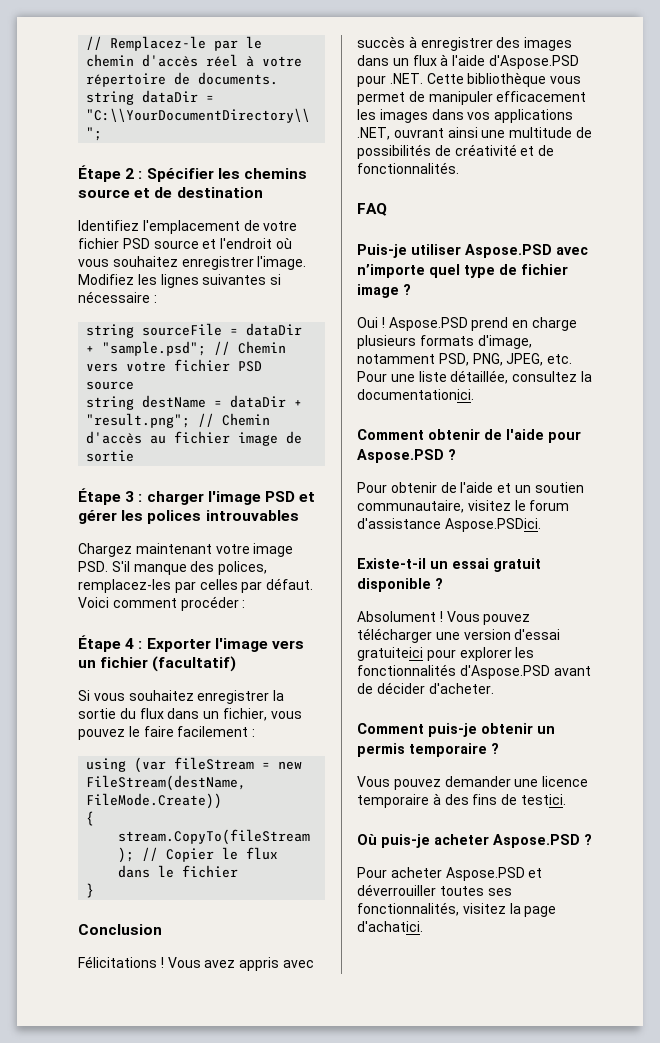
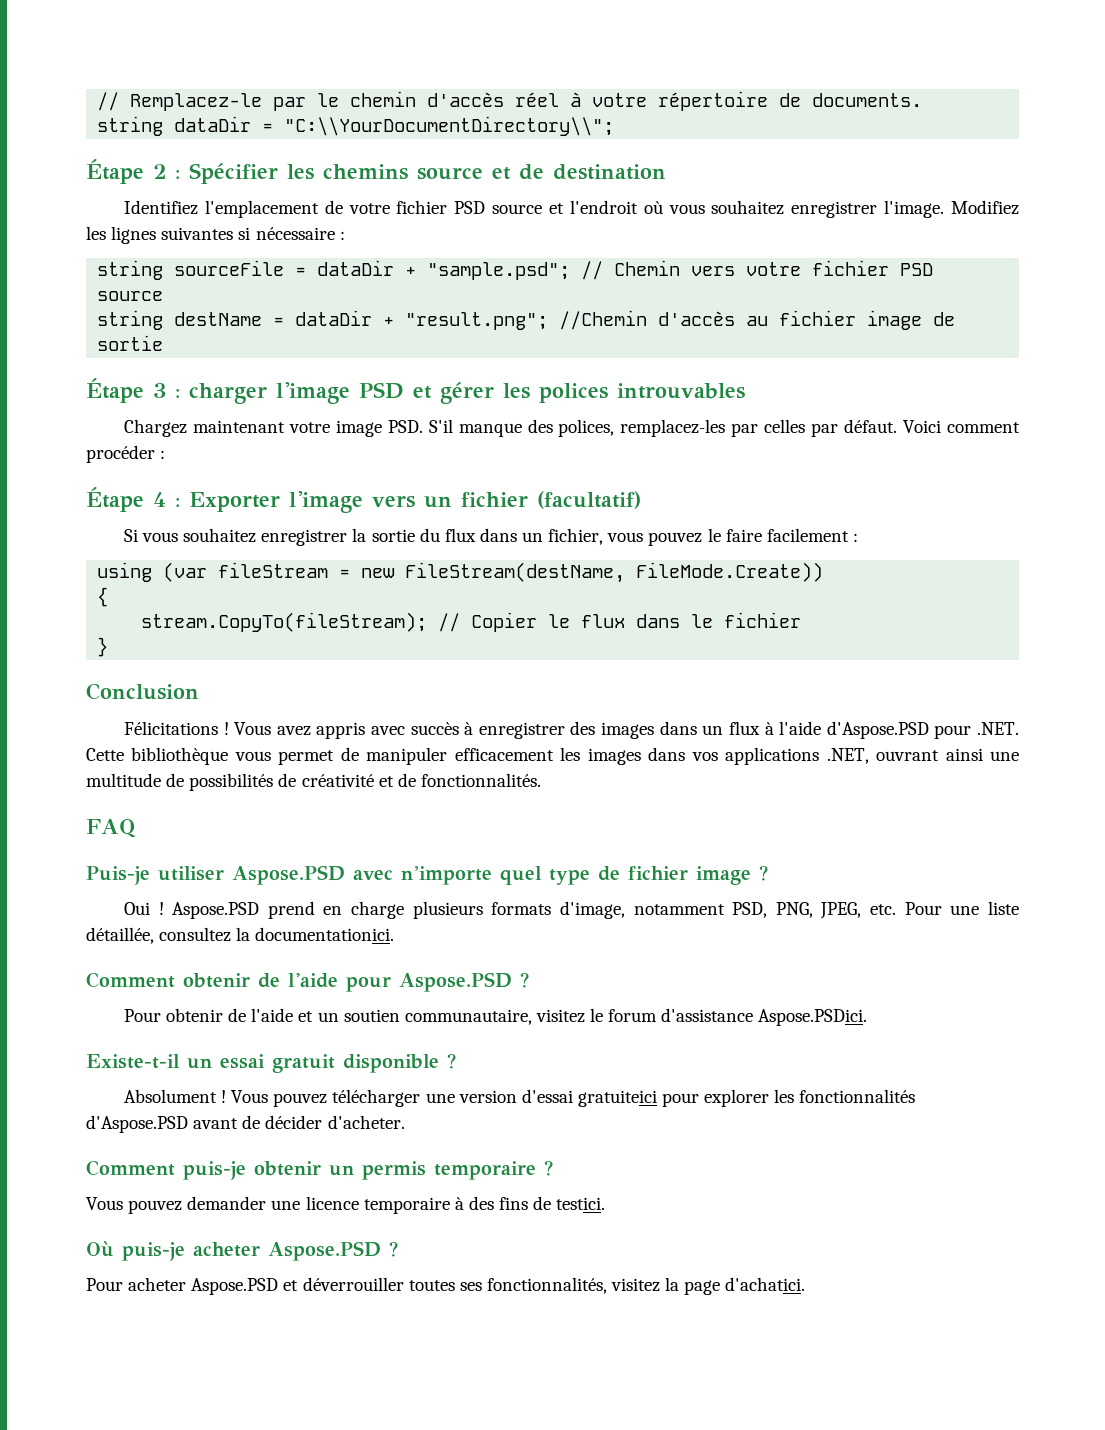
[198,413,271,427] // Chemin -> [559,310,648,330] //Chemin

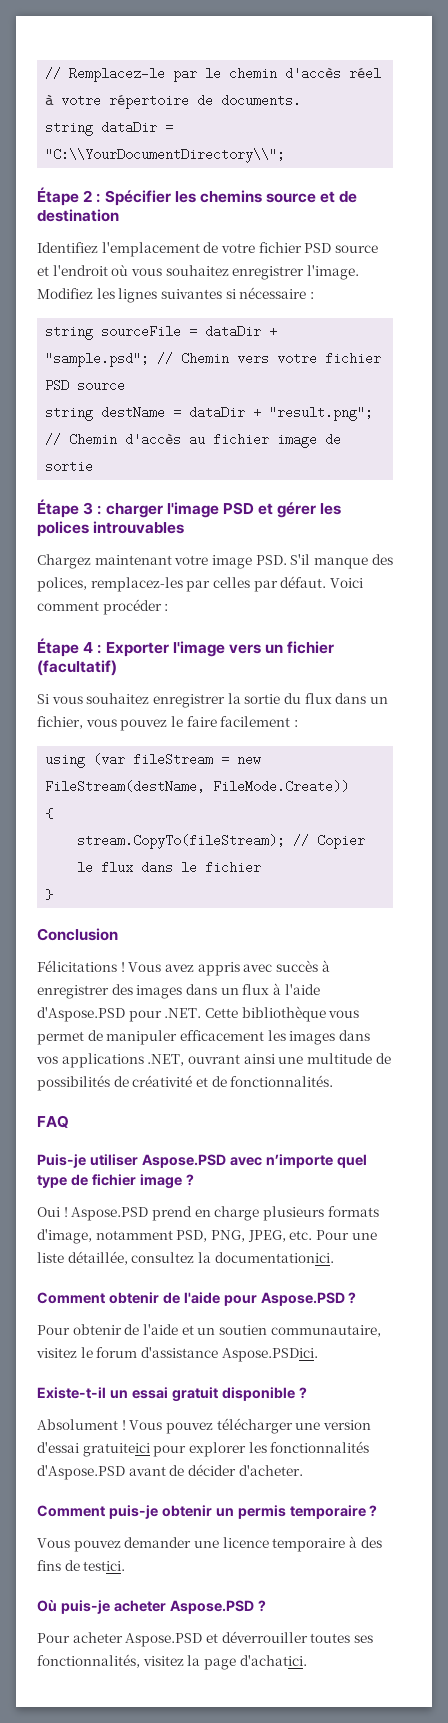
[559,310,648,330] //Chemin -> [45,433,118,446] // Chemin

